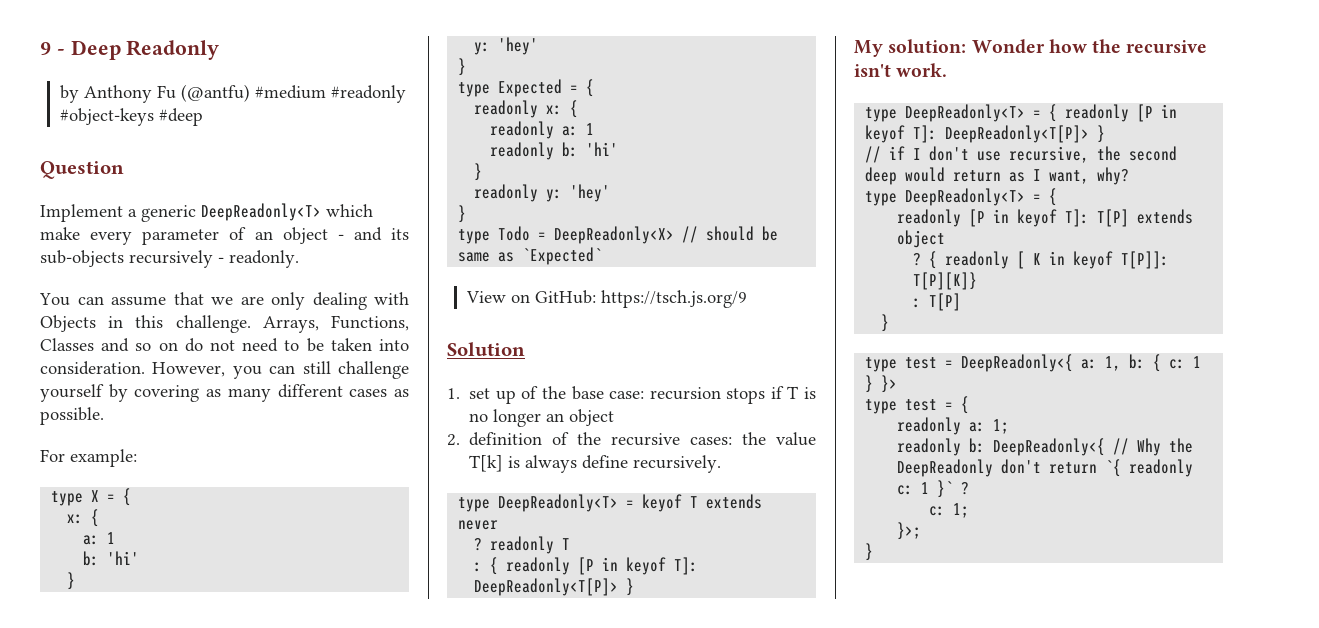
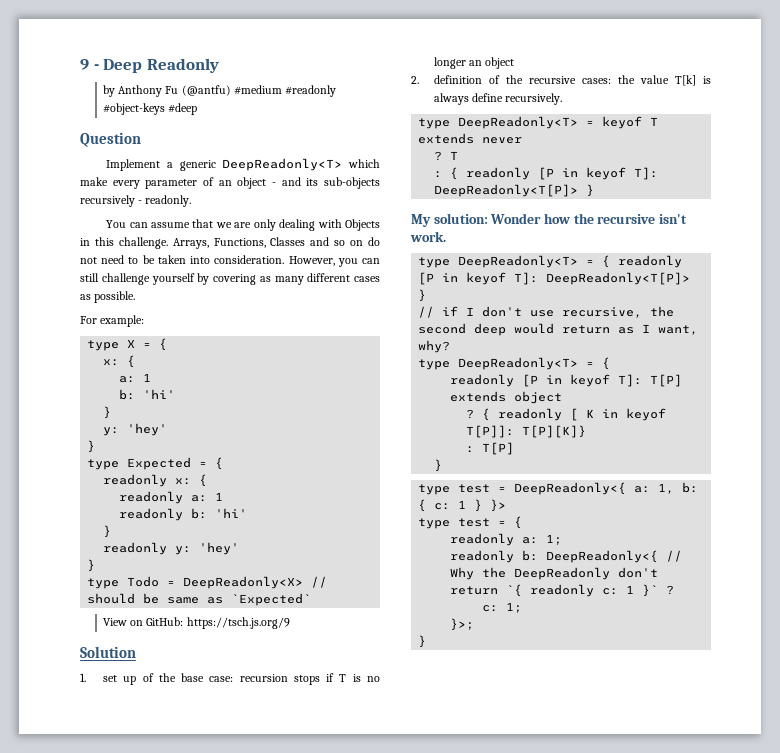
[490,536,555,554] readonly -> (443, 156) none

